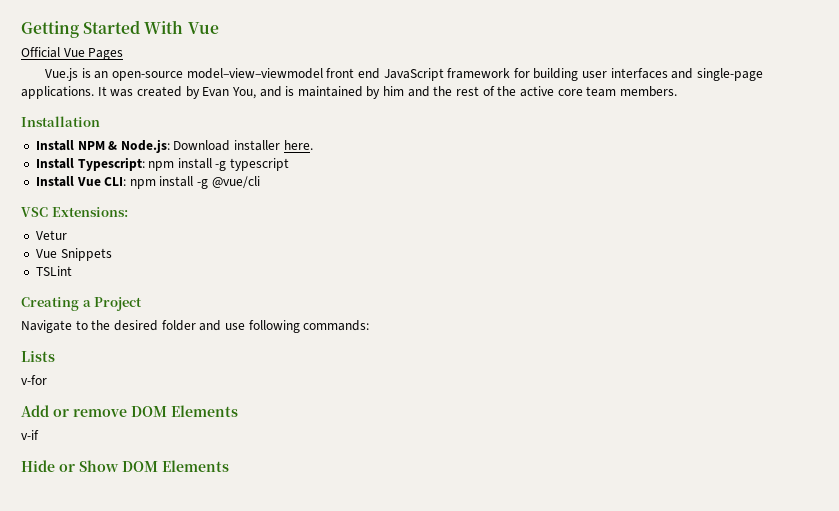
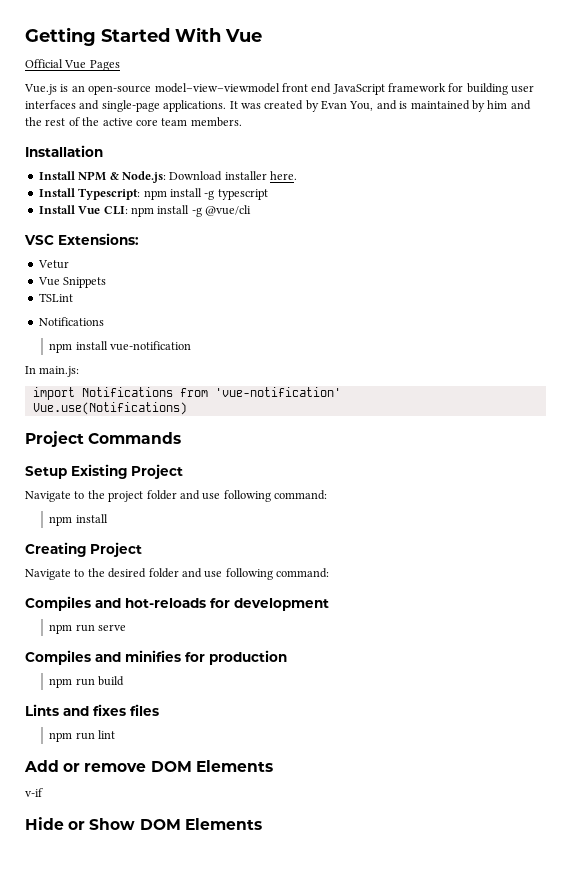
(72, 271) none -> [38,317,104,326] [49,341,192,353] [25,366,80,377] [32,387,341,400] [32,402,187,415] [25,431,182,447] [25,464,183,479] [25,490,327,502] [49,514,108,526] // Notifications // npm install vue-notification // In main.js: // import Notifications from 'vue-notification' // Vue.use(Notifications) // Project Commands // Setup Existing Project // Navigate to the project folder and use following command: // npm install
[82,300,91,307] a -> (86, 549) none
[303,320,370,331] [21,350,55,362] [21,375,47,385] commands: // Lists // v-for -> [276,568,329,578] [25,596,329,611] [49,624,127,634] [25,650,287,665] [49,676,125,688] [25,704,159,716] [49,730,116,742] command: // Compiles and hot-reloads for development // npm run serve // Compiles and minifies for production // npm run build // Lints and fixes files // npm run lint

